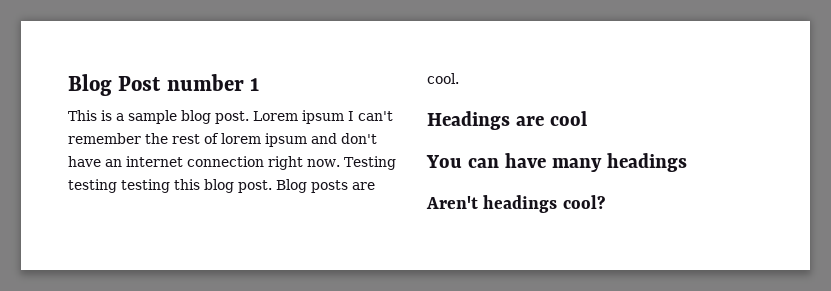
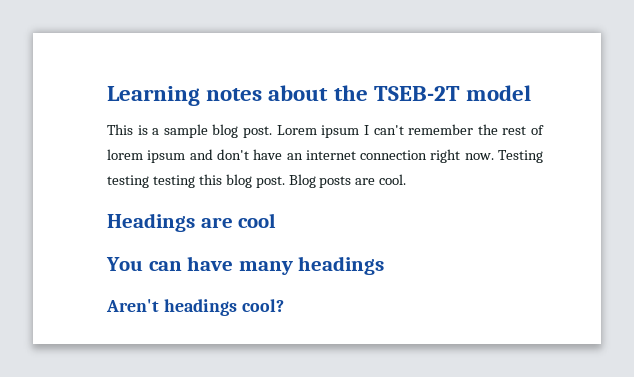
[68,74,260,96] Blog Post number 1 -> [107,85,532,106] Learning notes about the TSEB-2T model

